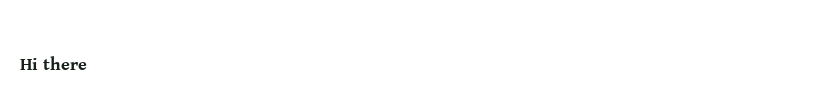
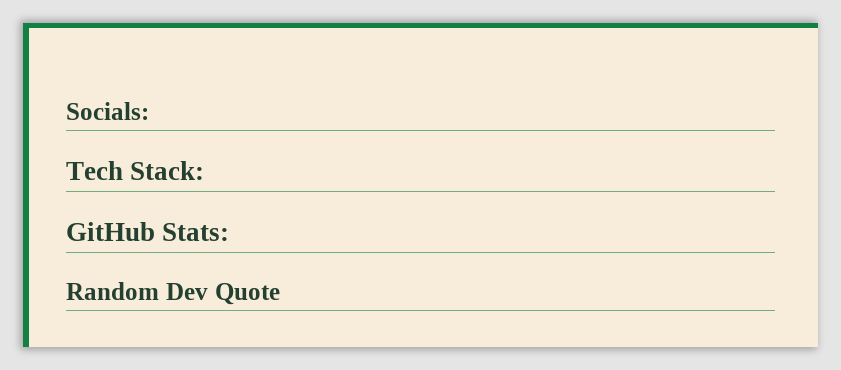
[20,56,87,70] Hi there -> [66,102,149,120] [66,161,205,180] [66,222,230,241] [66,282,280,305] Socials: // Tech Stack: // GitHub Stats: // Random Dev Quote

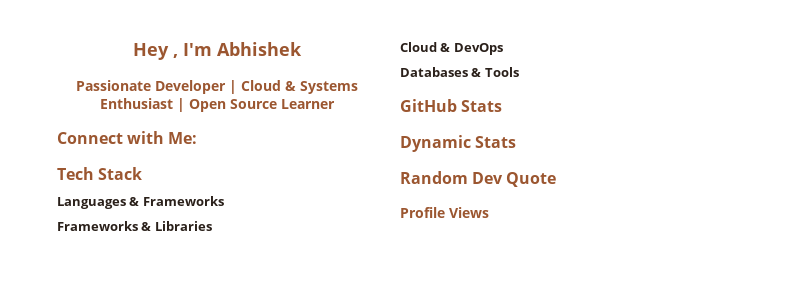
[66,102,149,120] [66,161,205,180] [66,222,230,241] Socials: // Tech Stack: // GitHub Stats: -> [133,42,302,60] [76,80,358,94] [100,98,335,112] [57,131,198,144] [57,167,143,180] [57,196,224,209] [57,221,212,231] [400,42,503,55] [400,67,519,77] [400,99,503,112] [400,135,517,152] Hey , I'm Abhishek // Passionate Developer | Cloud & Systems Enthusiast | Open Source Learner // Connect with Me: // Tech Stack // Languages & Frameworks // Frameworks & Libraries // Cloud & DevOps // Databases & Tools // GitHub Stats // Dynamic Stats
(280, 294) none -> [400,207,489,218] // Profile Views

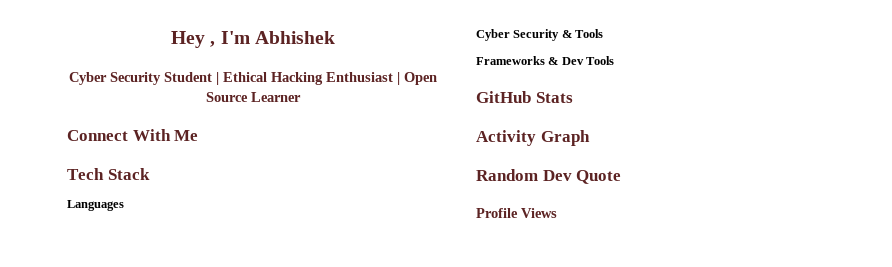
[76,80,358,94] Passionate Developer | Cloud & Systems -> [69,72,323,85] Cyber Security Student | Ethical Hacking
[127,131,198,144] with Me: -> [132,129,199,141] With Me
[129,196,224,206] [57,221,212,231] [400,42,503,55] [400,67,482,77] & Frameworks // Frameworks & Libraries // Cloud & DevOps // Databases & -> [476,29,604,41] [476,56,584,65] // Cyber Security & Tools // Frameworks & Dev
[400,135,517,152] Dynamic Stats -> [476,130,590,146] Activity Graph

